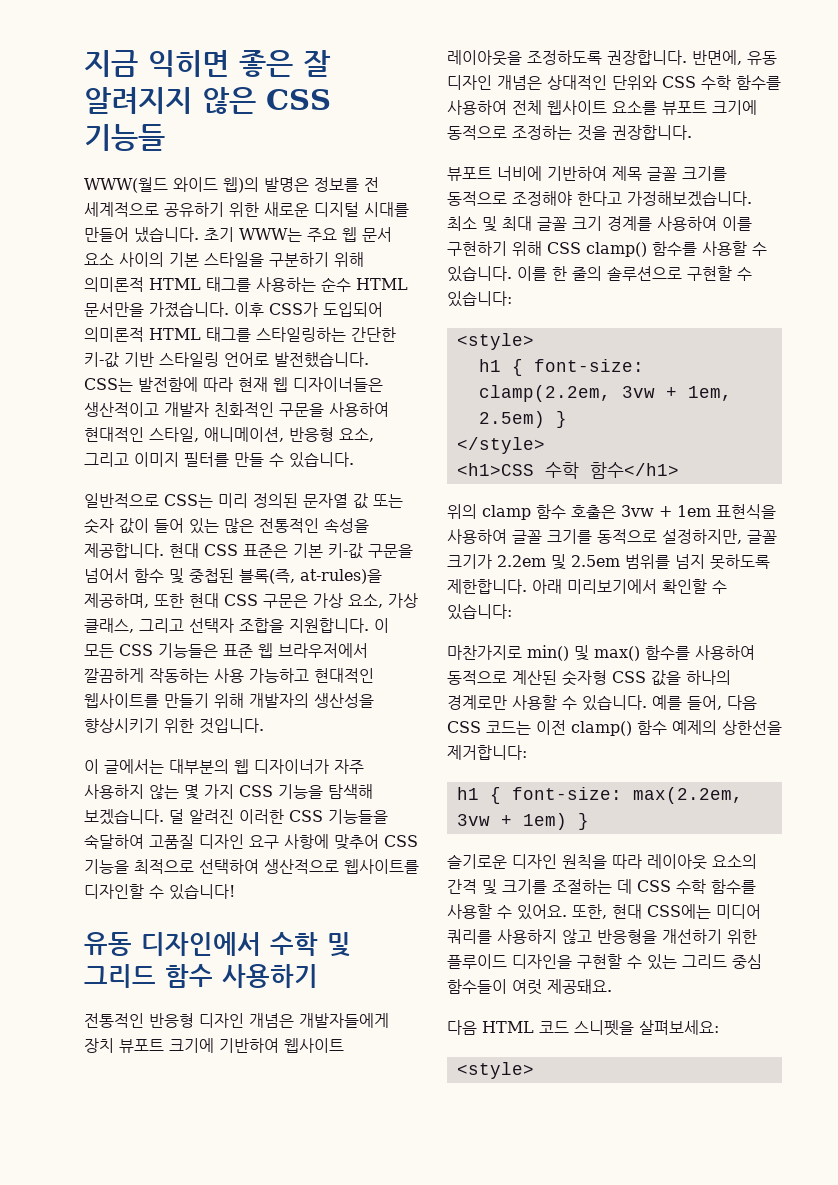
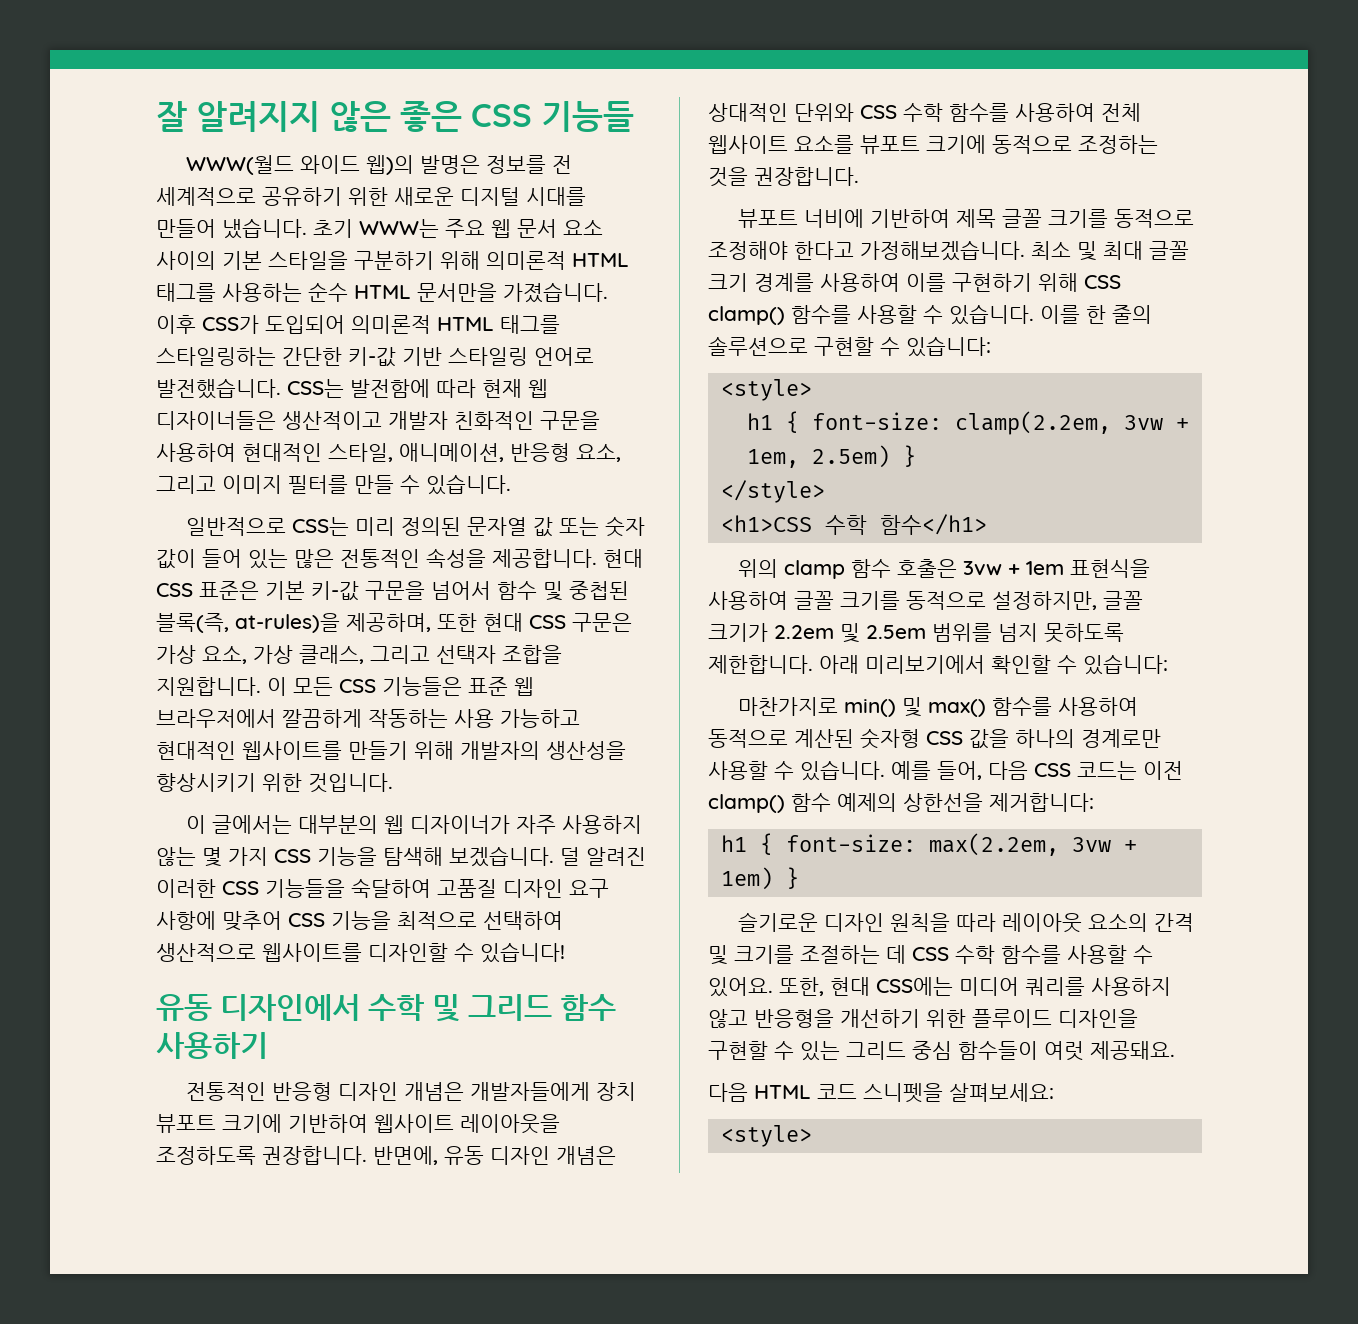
[84,50,293,77] 지금 익히면 좋은 -> (156, 116) none
(256, 100) none -> [400,101,462,132] 좋은

